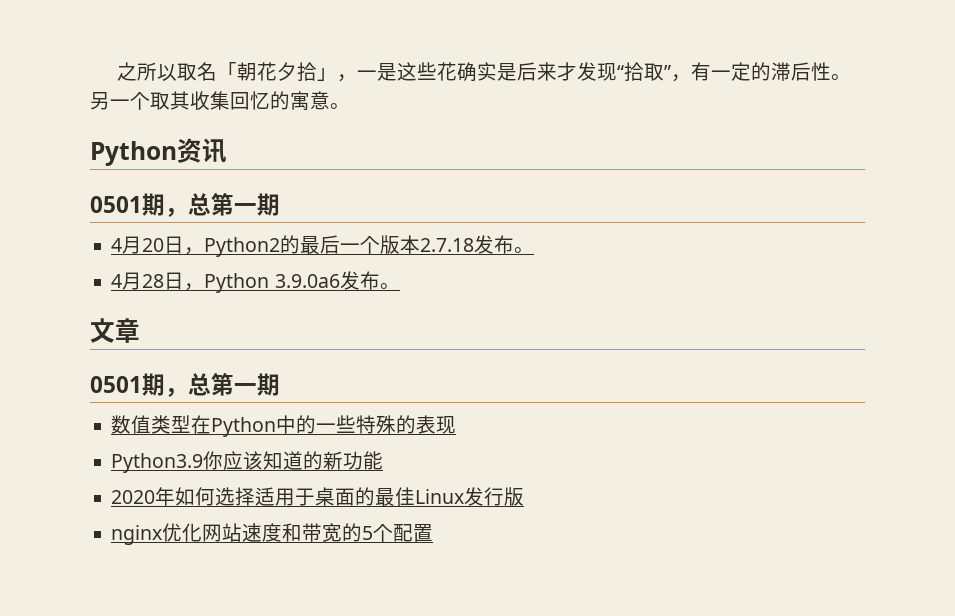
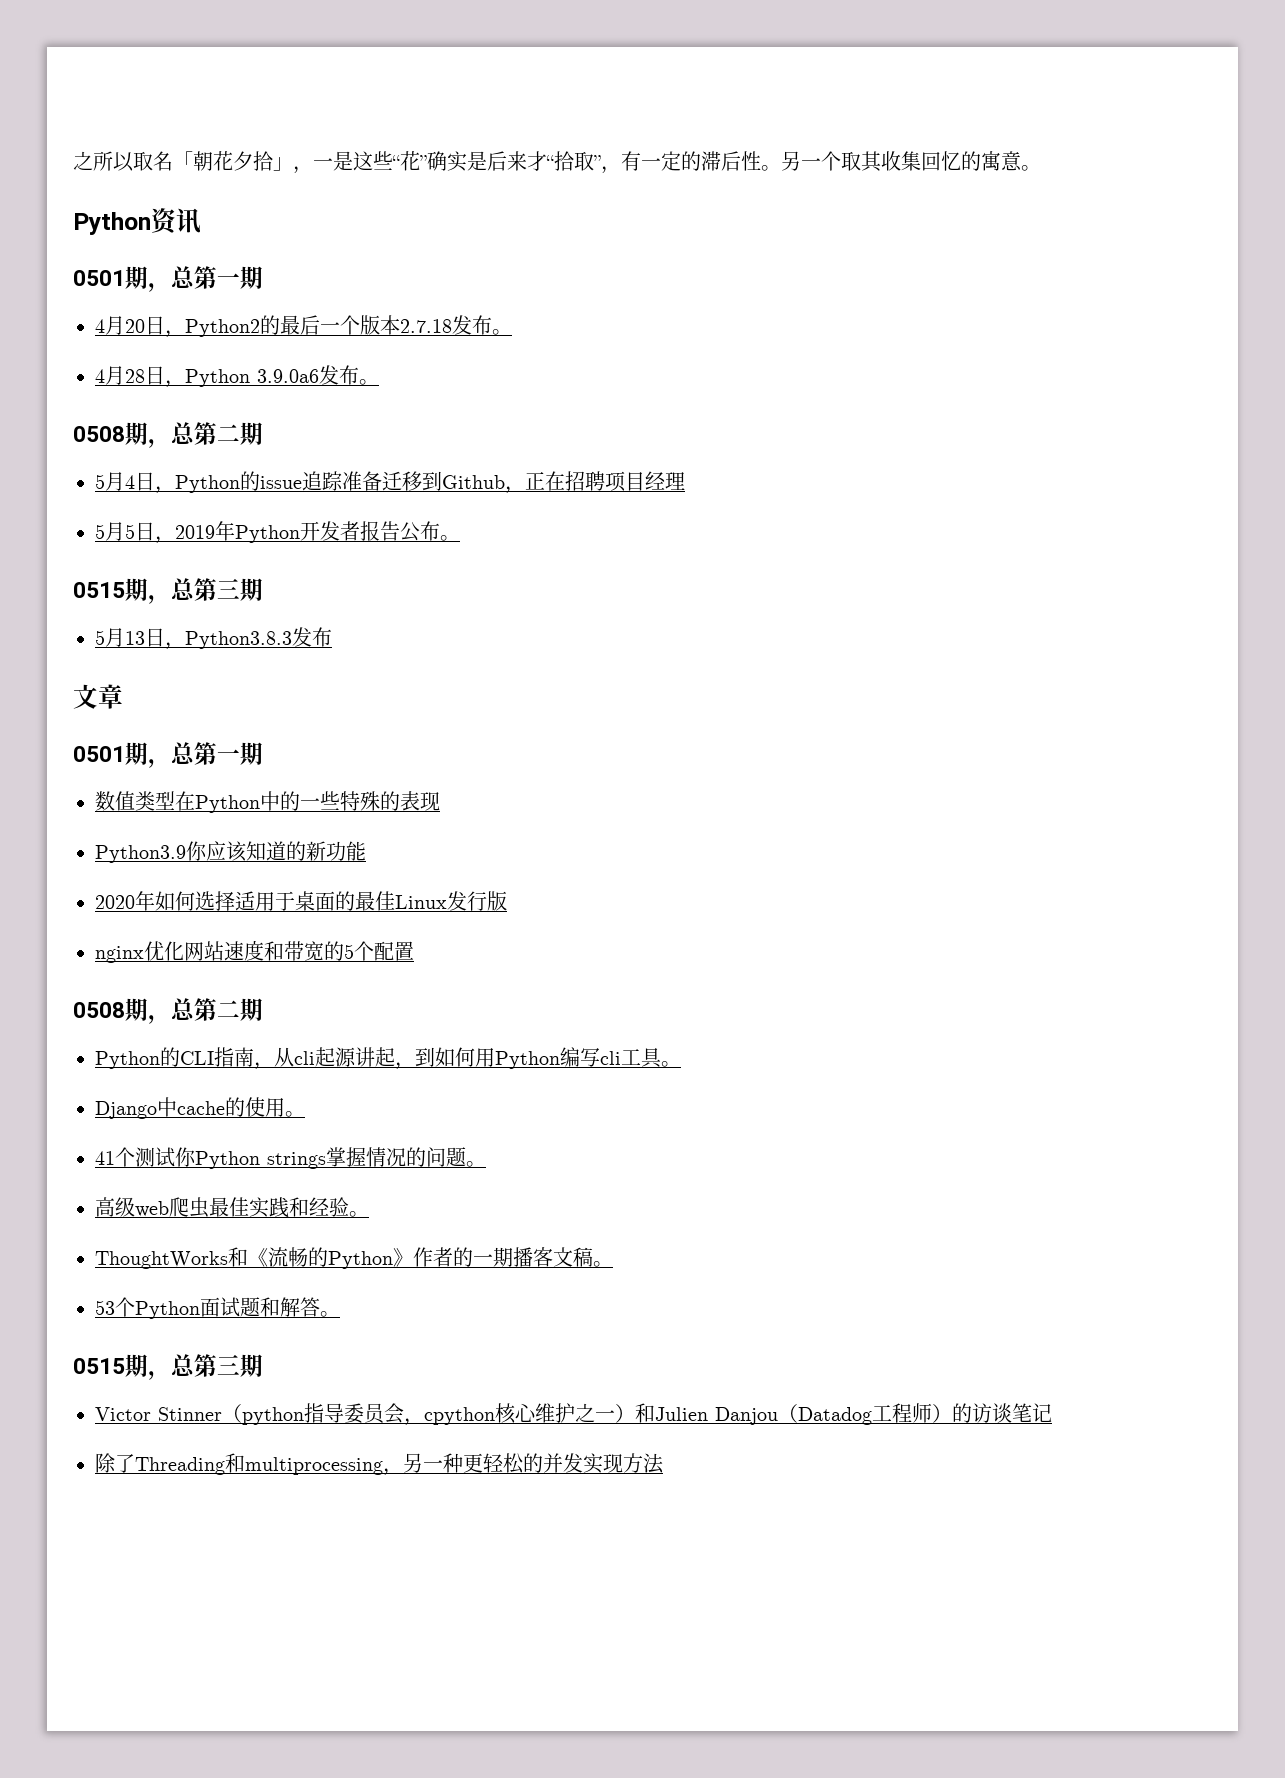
[436,62,457,81] 花 -> [392,151,427,171] “花”
[576,62,617,81] 发现 -> (547, 161) none
(400, 286) none -> [73,422,263,448] [95,471,685,494] [95,521,460,544] [73,578,263,604] [95,627,332,650] // 0508期，总第二期 // 5月4日，Python的issue追踪准备迁移到Github，正在招聘项目经理 // 5月5日，2019年Python开发者报告公布。 // 0515期，总第三期 // 5月13日，Python3.8.3发布
(434, 533) none -> [73,998,263,1024] [95,1047,681,1070] [95,1097,305,1119] [95,1147,486,1169] [95,1197,369,1218] [95,1247,613,1269] [95,1297,340,1319] [73,1354,263,1380] [95,1403,1052,1426] [95,1453,664,1476] // 0508期，总第二期 // Python的CLI指南，从cli起源讲起，到如何用Python编写cli工具。 // Django中cache的使用。 // 41个测试你Python strings掌握情况的问题。 // 高级web爬虫最佳实践和经验。 // ThoughtWorks和《流畅的Python》作者的一期播客文稿。 // 53个Python面试题和解答。 // 0515期，总第三期 // Victor Stinner（python指导委员会，cpython核心维护之一）和Julien Danjou（Datadog工程师）的访谈笔记 // 除了Threading和multiprocessing，另一种更轻松的并发实现方法

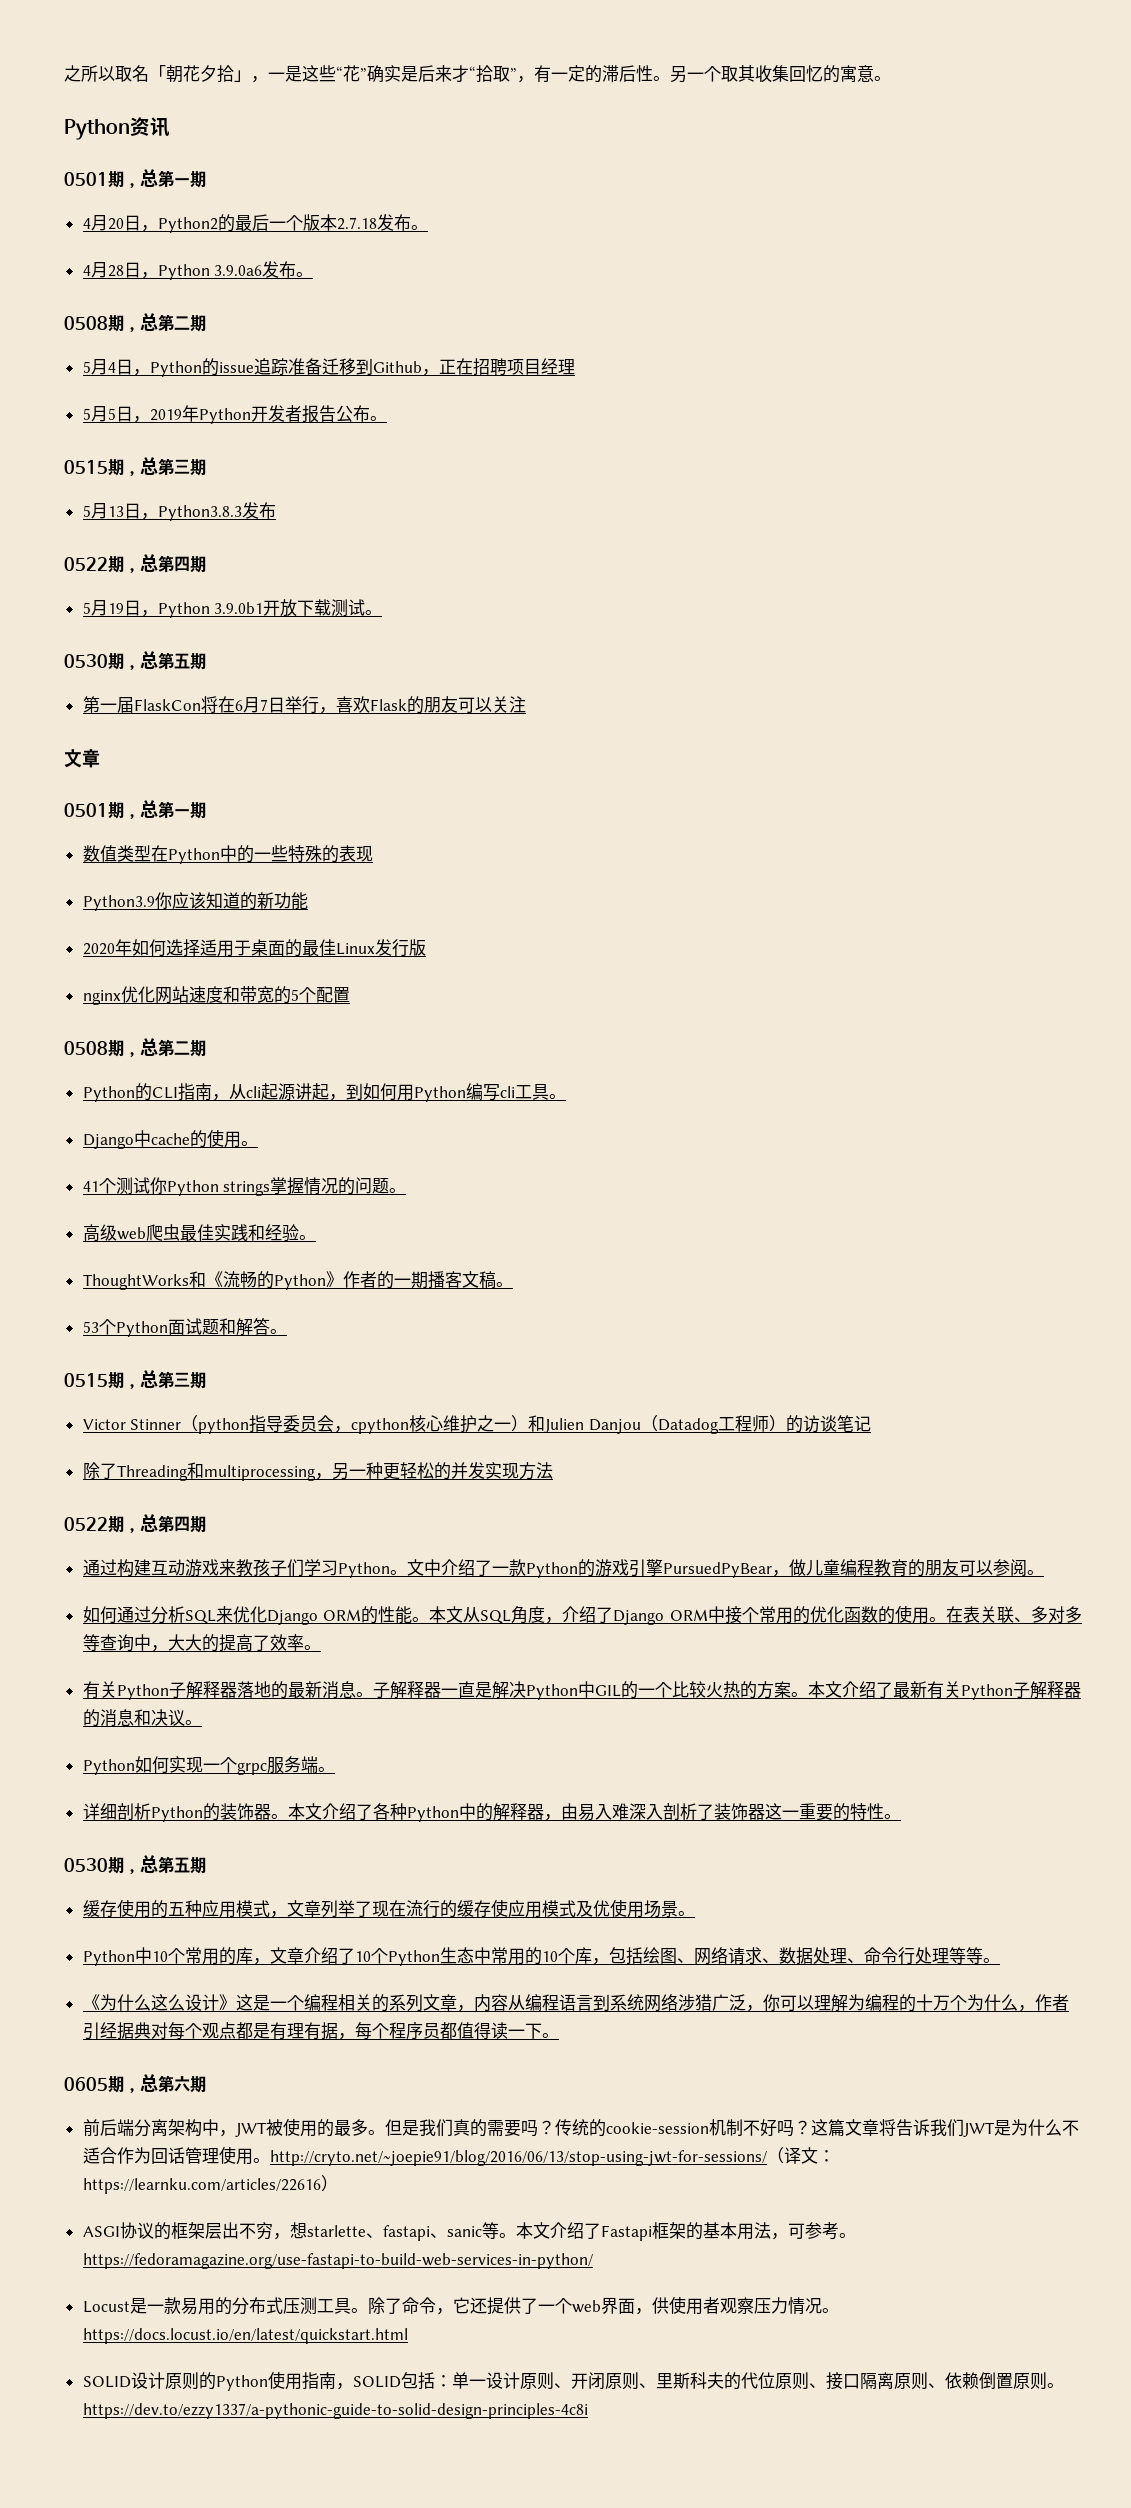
(332, 637) none -> [64,554,206,574] [82,599,383,618] [64,651,206,671] [82,696,526,714] // 0522期，总第四期 // 5月19日，Python 3.9.0b1开放下载测试。 // 0530期，总第五期 // 第一届FlaskCon将在6月7日举行，喜欢Flask的朋友可以关注
(664, 1463) none -> [64,1514,206,1534] [82,1559,1044,1578] [82,1605,1082,1625] [82,1634,321,1652] [82,1681,1081,1700] [82,1709,202,1727] [82,1756,335,1775] [82,1803,901,1822] [64,1855,206,1875] [82,1899,695,1918] [82,1947,1000,1966] [82,1994,1069,2012] [82,2022,559,2040] [64,2074,206,2094] [82,2118,1079,2137] [82,2146,835,2166] [82,2175,338,2194] [82,2222,856,2241] [82,2253,593,2269] [82,2296,839,2315] [82,2328,408,2344] [82,2371,1064,2391] [82,2403,588,2419] // 0522期，总第四期 // 通过构建互动游戏来教孩子们学习Python。文中介绍了一款Python的游戏引擎PursuedPyBear，做儿童编程教育的朋友可以参阅。 // 如何通过分析SQL来优化Django ORM的性能。本文从SQL角度，介绍了Django ORM中接个常用的优化函数的使用。在表关联、多对多等查询中，大大的提高了效率。 // 有关Python子解释器落地的最新消息。子解释器一直是解决Python中GIL的一个比较火热的方案。本文介绍了最新有关Python子解释器的消息和决议。 // Python如何实现一个grpc服务端。 // 详细剖析Python的装饰器。本文介绍了各种Python中的解释器，由易入难深入剖析了装饰器这一重要的特性。 // 0530期，总第五期 // 缓存使用的五种应用模式，文章列举了现在流行的缓存使应用模式及优使用场景。 // Python中10个常用的库，文章介绍了10个Python生态中常用的10个库，包括绘图、网络请求、数据处理、命令行处理等等。 // 《为什么这么设计》这是一个编程相关的系列文章，内容从编程语言到系统网络涉猎广泛，你可以理解为编程的十万个为什么，作者引经据典对每个观点都是有理有据，每个程序员都值得读一下。 // 0605期，总第六期 // 前后端分离架构中，JWT被使用的最多。但是我们真的需要吗？传统的cookie-session机制不好吗？这篇文章将告诉我们JWT是为什么不适合作为回话管理使用。http://cryto.net/~joepie91/blog/2016/06/13/stop-using-jwt-for-sessions/（译文：https://learnku.com/articles/22616） // ASGI协议的框架层出不穷，想starlette、fastapi、sanic等。本文介绍了Fastapi框架的基本用法，可参考。https://fedoramagazine.org/use-fastapi-to-build-web-services-in-python/ // Locust是一款易用的分布式压测工具。除了命令，它还提供了一个web界面，供使用者观察压力情况。https://docs.locust.io/en/latest/quickstart.html // SOLID设计原则的Python使用指南，SOLID包括：单一设计原则、开闭原则、里斯科夫的代位原则、接口隔离原则、依赖倒置原则。https://dev.to/ezzy1337/a-pythonic-guide-to-solid-design-principles-4c8i

